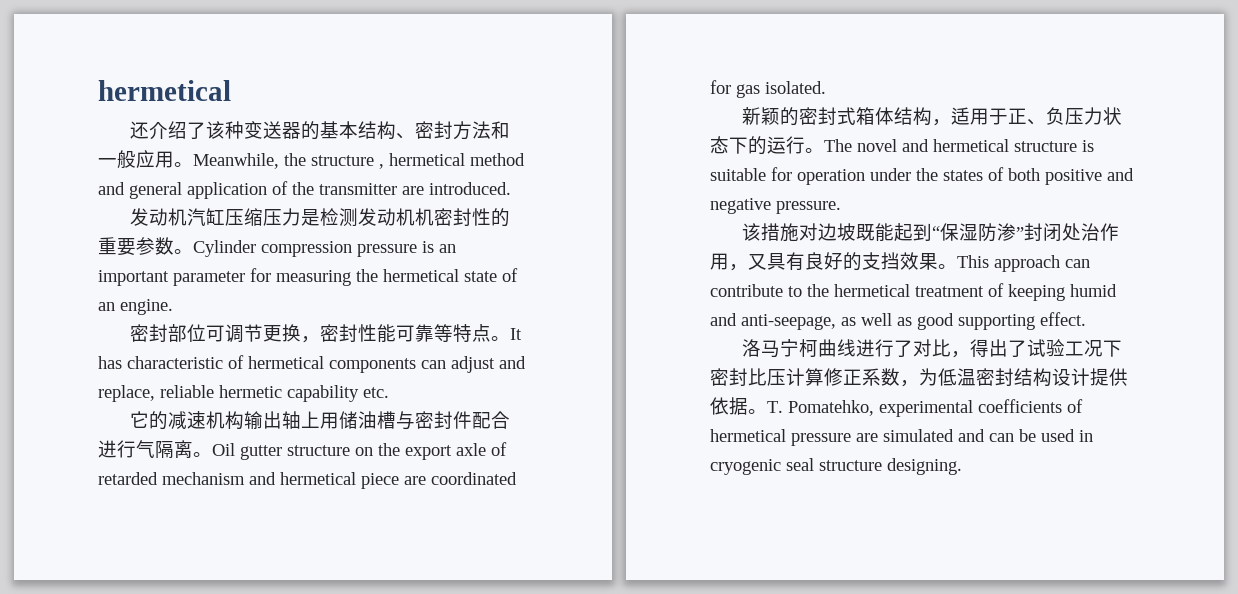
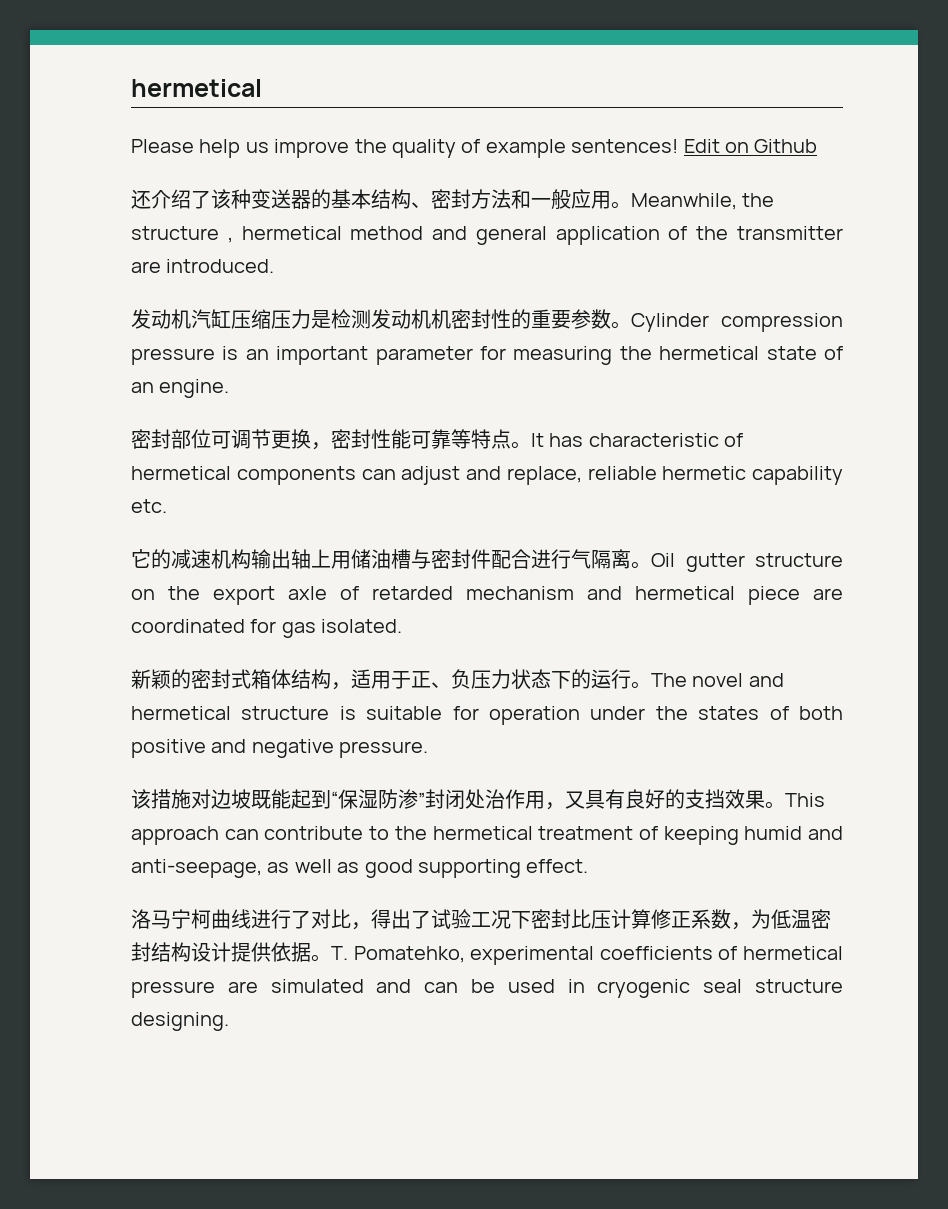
[98,80,231,101] hermetical -> [131,79,262,97] [131,139,818,158] hermetical // Please help us improve the quality of example sentences! Edit on Github

